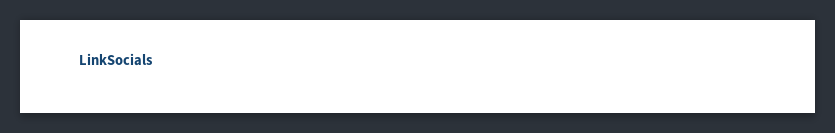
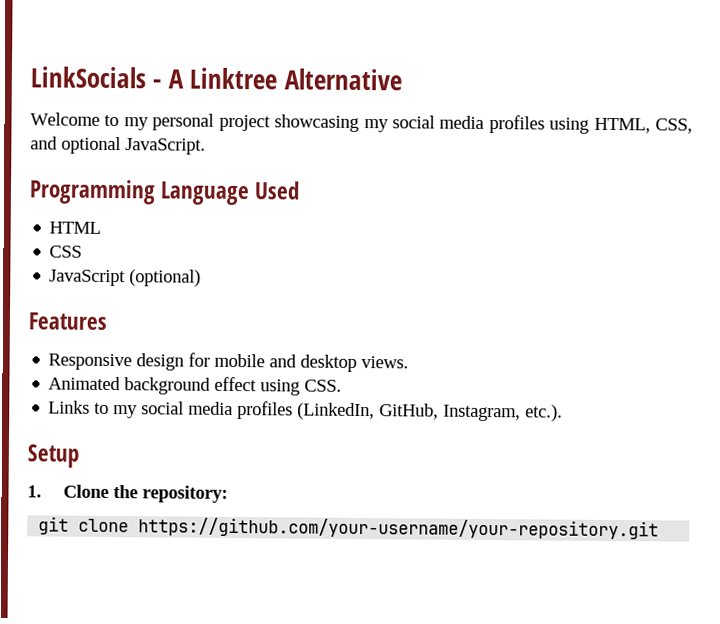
(153, 59) none -> [152,67,402,91] [30,112,693,134] [30,136,206,155] [29,179,301,206] [49,221,102,234] [49,245,83,258] [49,269,202,287] [28,312,107,330] [48,352,410,372] [48,376,343,396] [48,400,564,422] [27,444,79,468] [27,484,229,503] [38,516,660,540] - A Linktree Alternative // Welcome to my personal project showcasing my social media profiles using HTML, CSS, and optional JavaScript. // Programming Language Used // HTML // CSS // JavaScript (optional) // Features // Responsive design for mobile and desktop views. // Animated background effect using CSS. // Links to my social media profiles (LinkedIn, GitHub, Instagram, etc.). // Setup // 1. Clone the repository: // git clone https://github.com/your-username/your-repository.git

